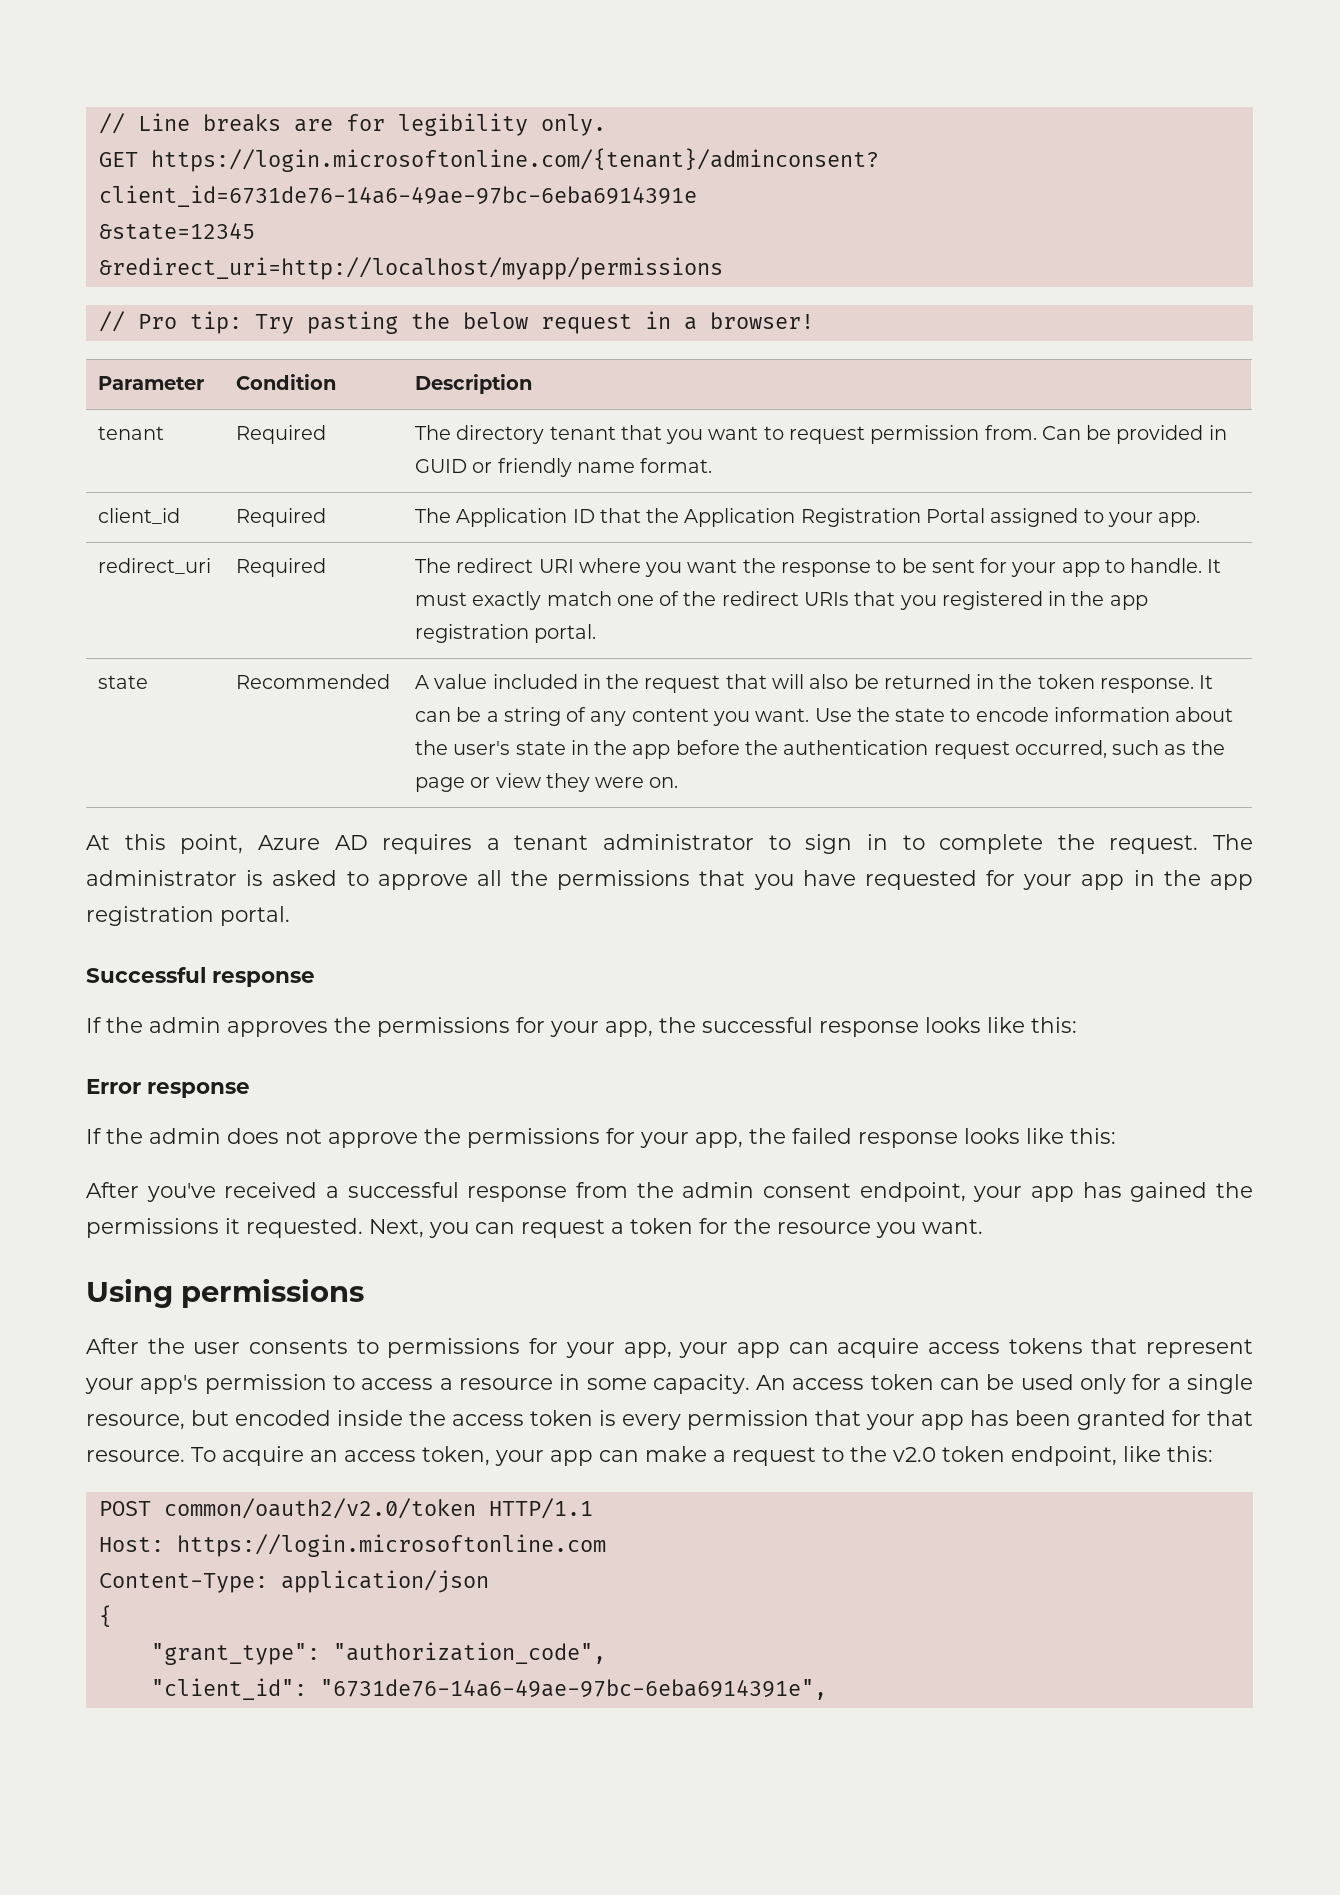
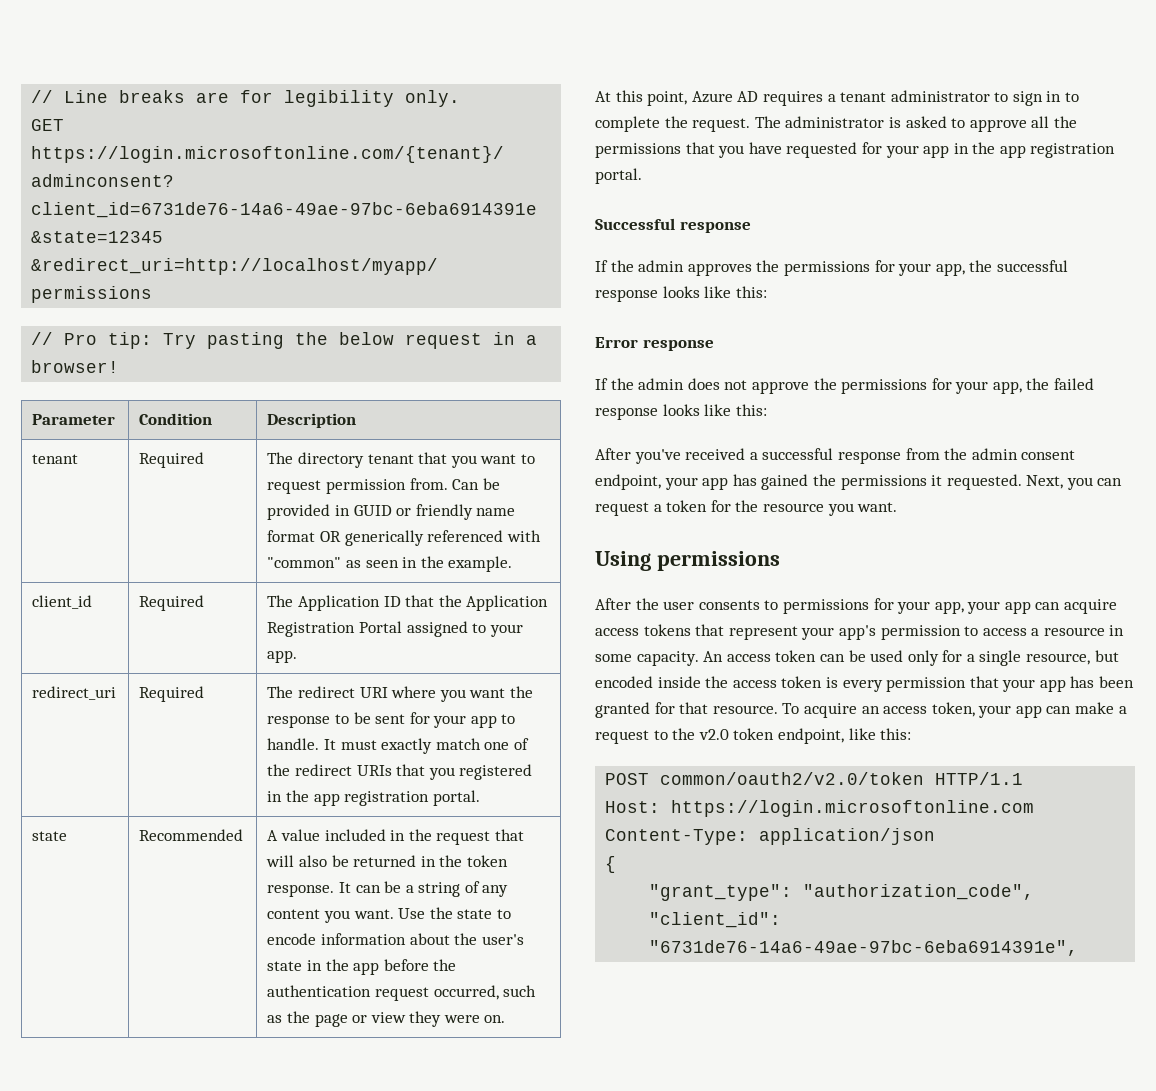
[640,458,713,473] format. -> [267,530,541,546] [267,556,513,572] format OR generically referenced with "common" as seen in the example.

